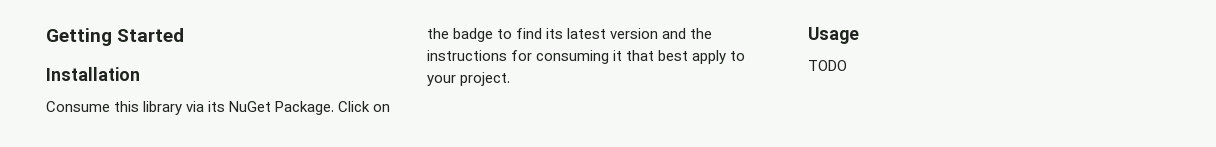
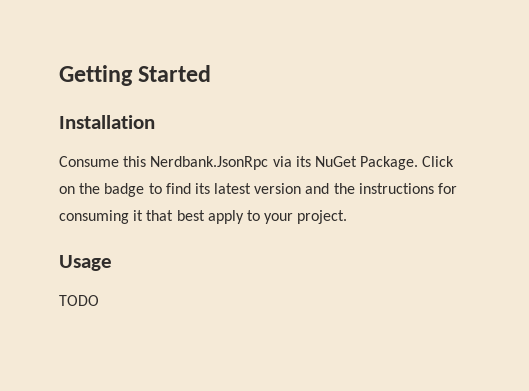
[143,101,183,115] library -> [150,156,269,170] Nerdbank.JsonRpc

